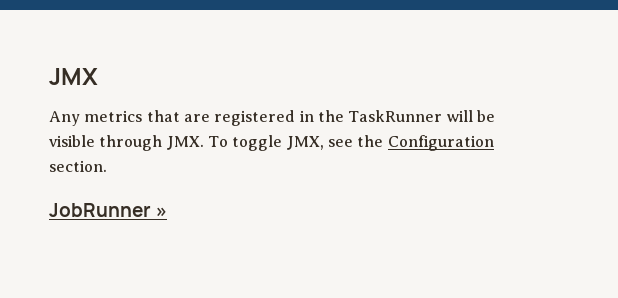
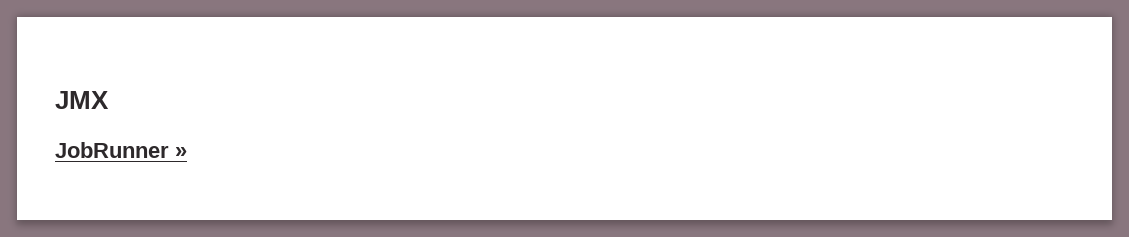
[49,110,495,126] [49,135,494,151] [49,160,107,172] // Any metrics that are registered in the TaskRunner will be visible through JMX. To toggle JMX, see the Configuration section. -> (109, 100) none

